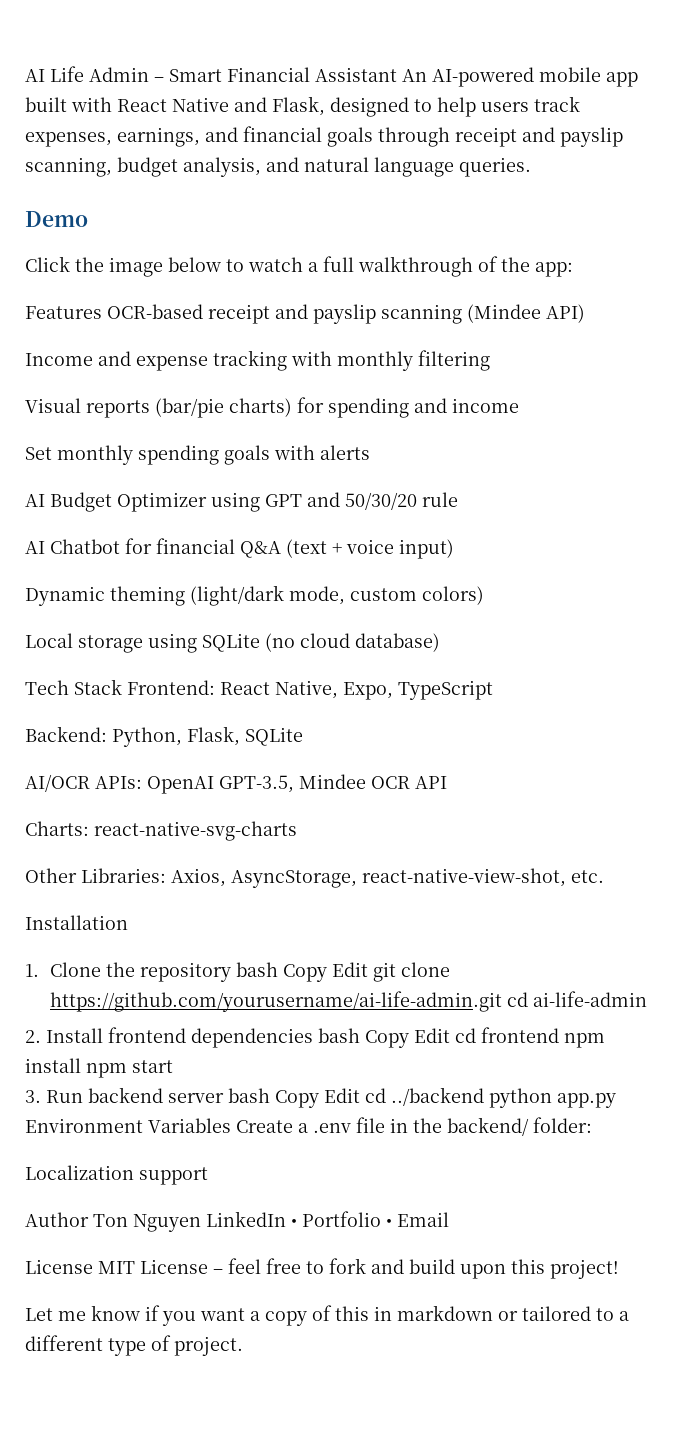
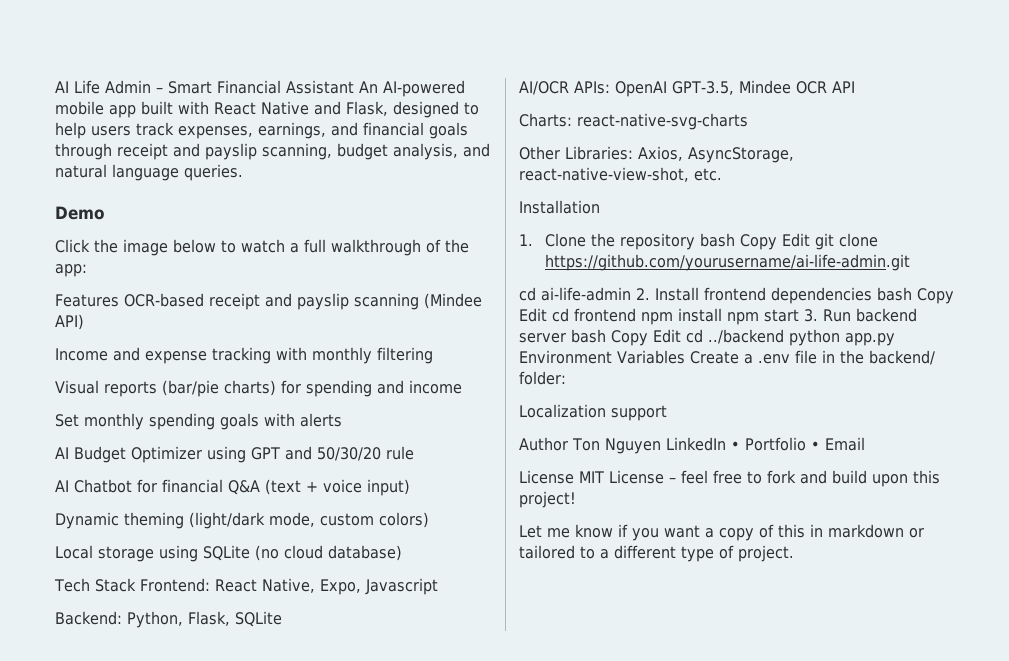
[398,680,493,700] TypeScript -> [364,578,438,595] Javascript
(502, 1001) none -> (910, 262) //
(647, 999) // -> (631, 294) none
(173, 1066) // -> (799, 315) none

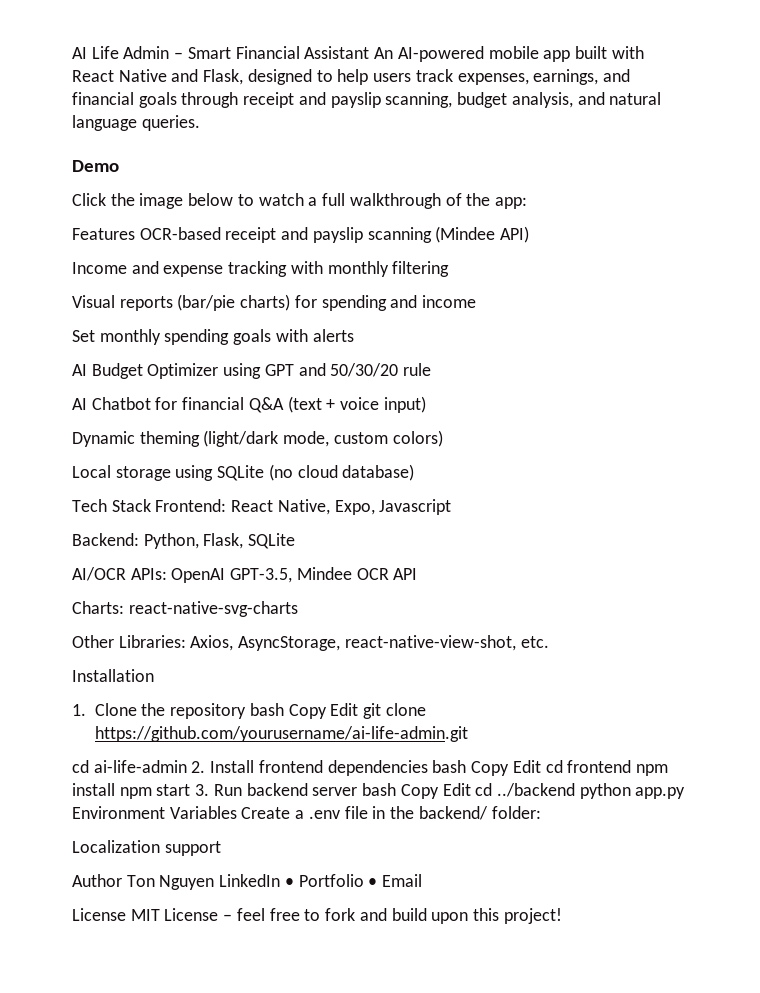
[519,524,924,541] [519,545,794,562] // Let me know if you want a copy of this in markdown or tailored to a different type of project. -> (562, 916) none

